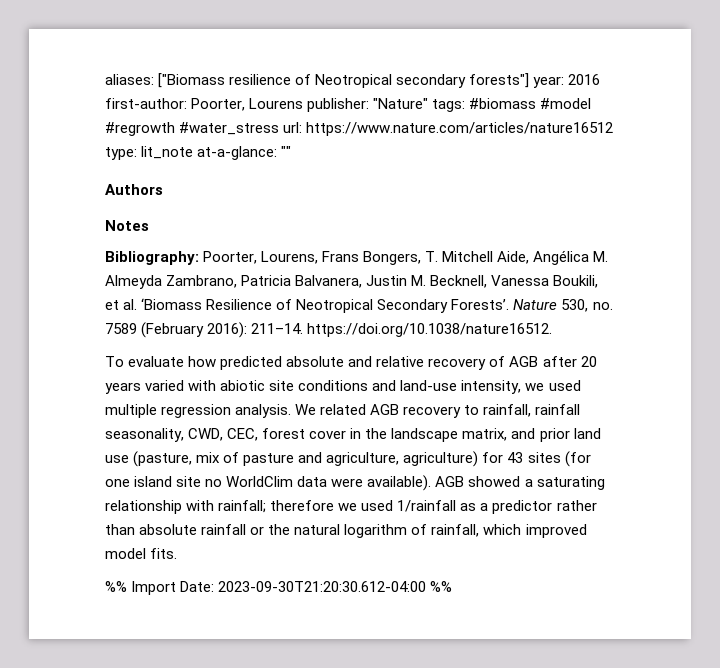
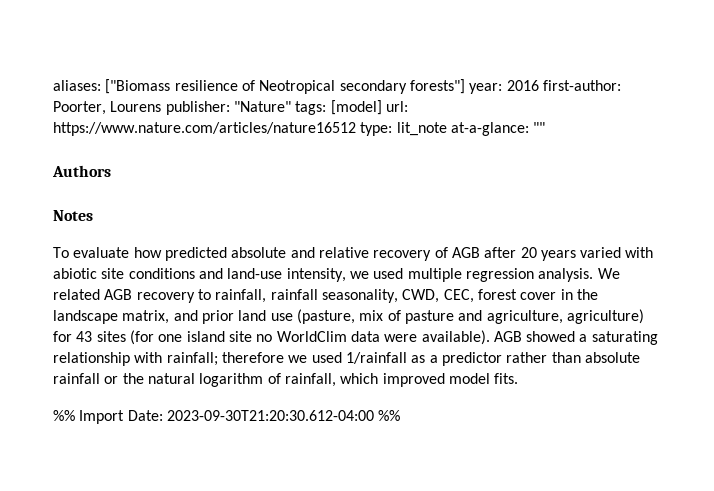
[469,98,592,109] [105,122,280,136] #biomass #model #regrowth #water_stress -> [330,100,382,115] [model]
[105,250,609,265] [105,275,599,289] [105,298,613,313] [105,322,553,338] // Bibliography: Poorter, Lourens, Frans Bongers, T. Mitchell Aide, Angélica M. Almeyda Zambrano, Patricia Balvanera, Justin M. Becknell, Vanessa Boukili, et al. ‘Biomass Resilience of Neotropical Secondary Forests’. Nature 530, no. 7589 (February 2016): 211–14. https://doi.org/10.1038/nature16512. -> (93, 215) none

